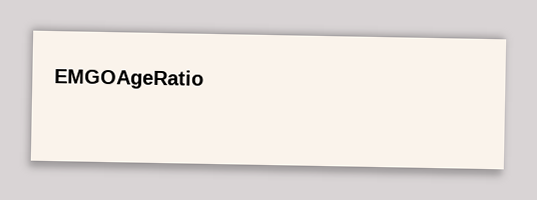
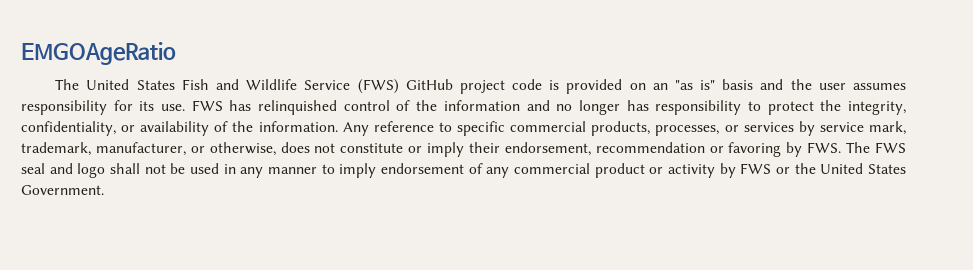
(204, 79) none -> [55,79,907,94] [21,100,907,115] [21,121,907,136] [21,142,906,157] [21,163,906,178] [21,185,104,195] // The United States Fish and Wildlife Service (FWS) GitHub project code is provided on an "as is" basis and the user assumes responsibility for its use. FWS has relinquished control of the information and no longer has responsibility to protect the integrity, confidentiality, or availability of the information. Any reference to specific commercial products, processes, or services by service mark, trademark, manufacturer, or otherwise, does not constitute or imply their endorsement, recommendation or favoring by FWS. The FWS seal and logo shall not be used in any manner to imply endorsement of any commercial product or activity by FWS or the United States Government.

